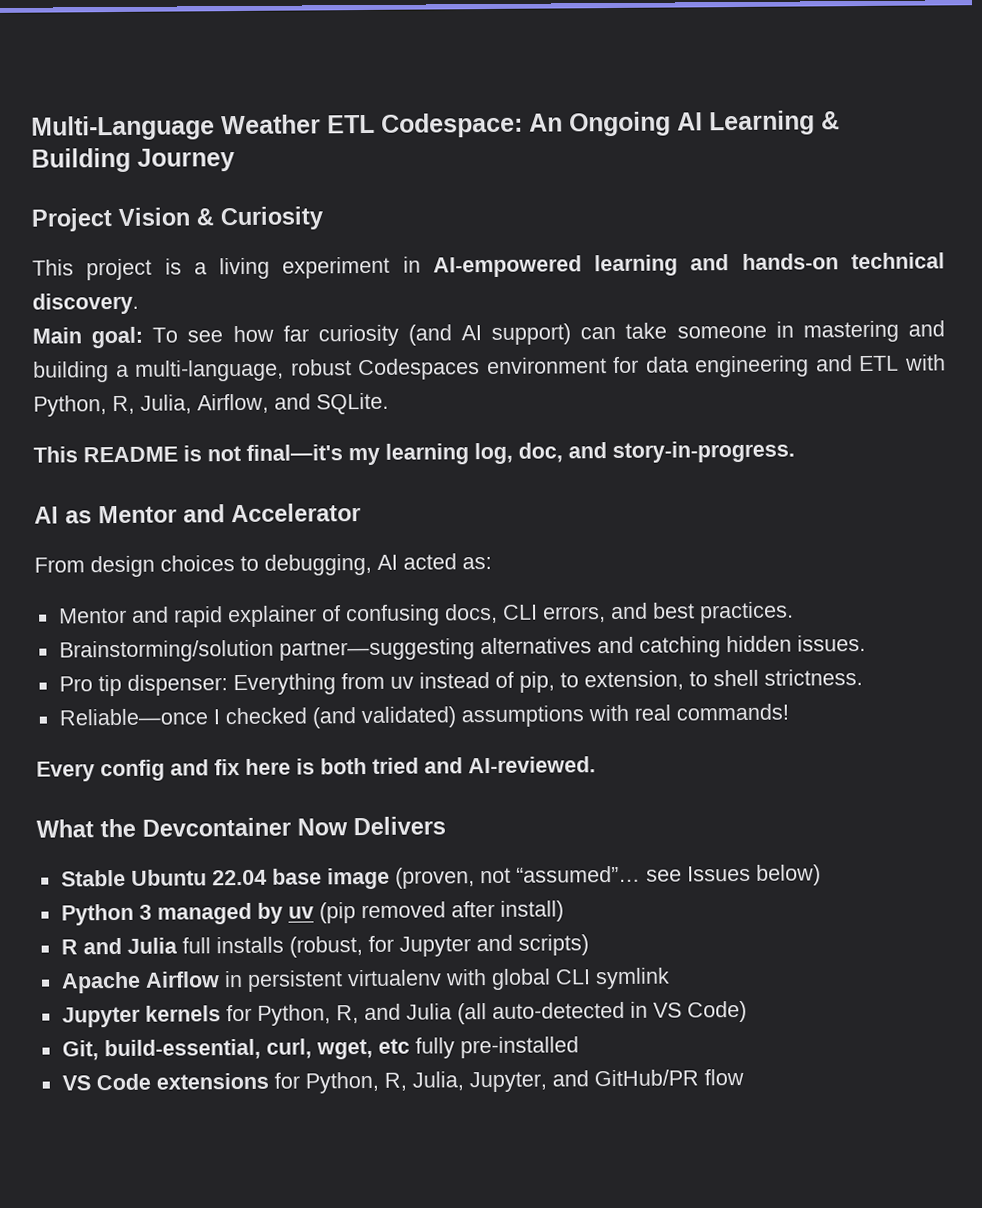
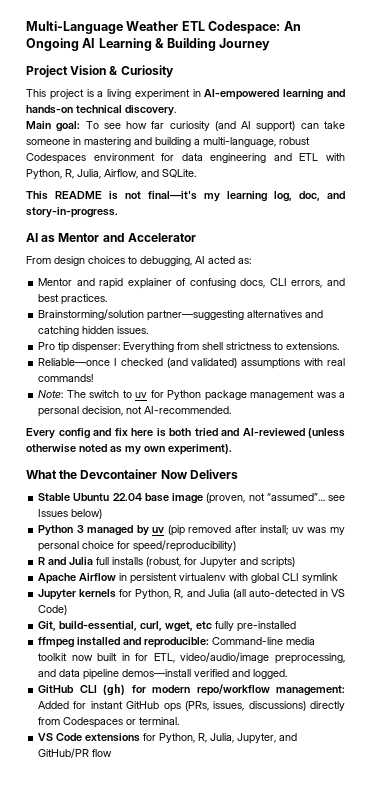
[389,669,863,693] uv instead of pip, to extension, to shell strictness. -> [202,342,340,350] shell strictness to extensions.
(789, 712) none -> [38,390,345,401] [38,406,232,417] // Note: The switch to uv for Python package management was a personal decision, not AI-recommended.
[468,756,596,774] AI-reviewed. -> [242,428,345,438] [26,444,232,455] AI-reviewed (unless otherwise noted as my own experiment).
[499,900,564,922] install) -> [260,525,346,535] [38,540,237,552] install; uv was my personal choice for speed/reproducibility)
(579, 1047) none -> [38,637,316,648] [38,652,345,664] [38,669,288,680] [38,684,345,696] [38,701,346,712] [38,717,180,728] // ffmpeg installed and reproducible: Command-line media toolkit now built in for ETL, video/audio/image preprocessing, and data pipeline demos—install verified and logged. // GitHub CLI (gh) for modern repo/workflow management: Added for instant GitHub ops (PRs, issues, discussions) directly from Codespaces or terminal.

